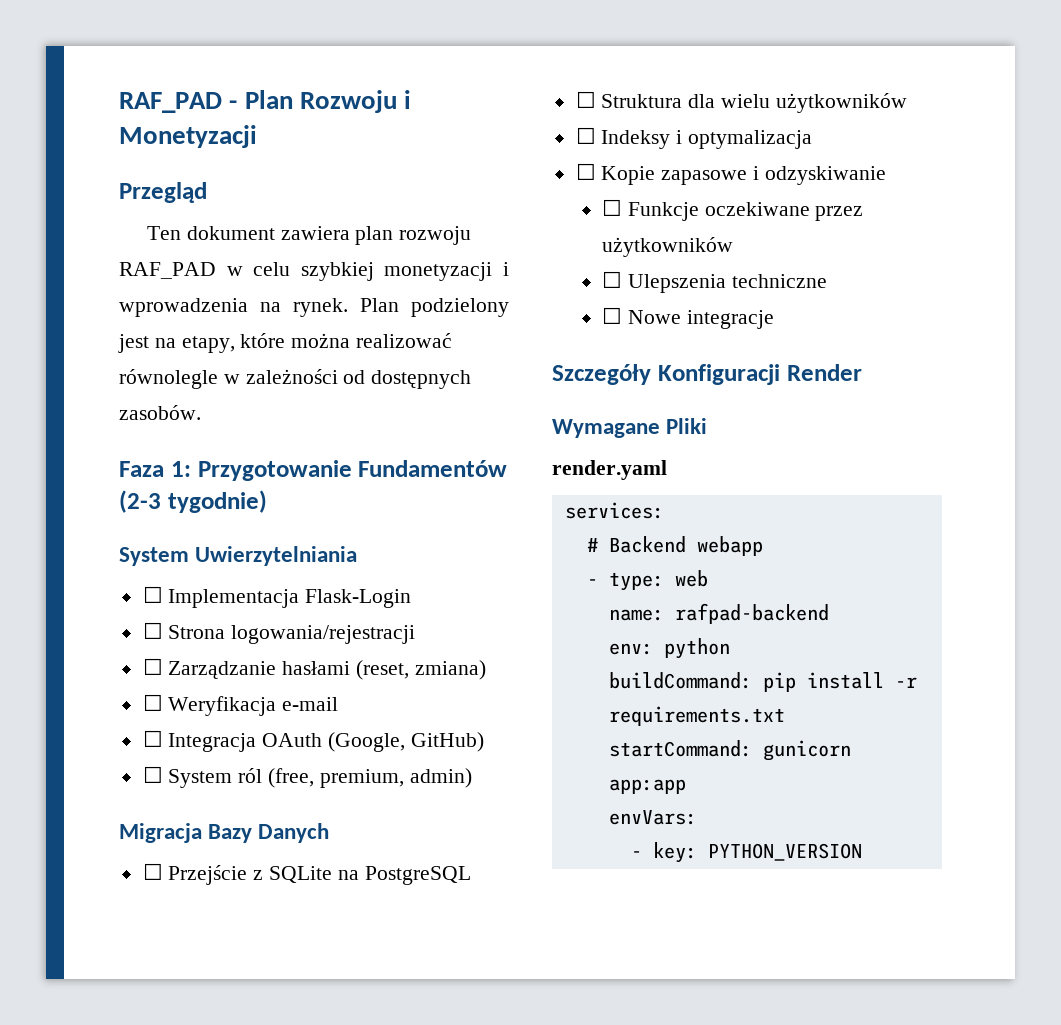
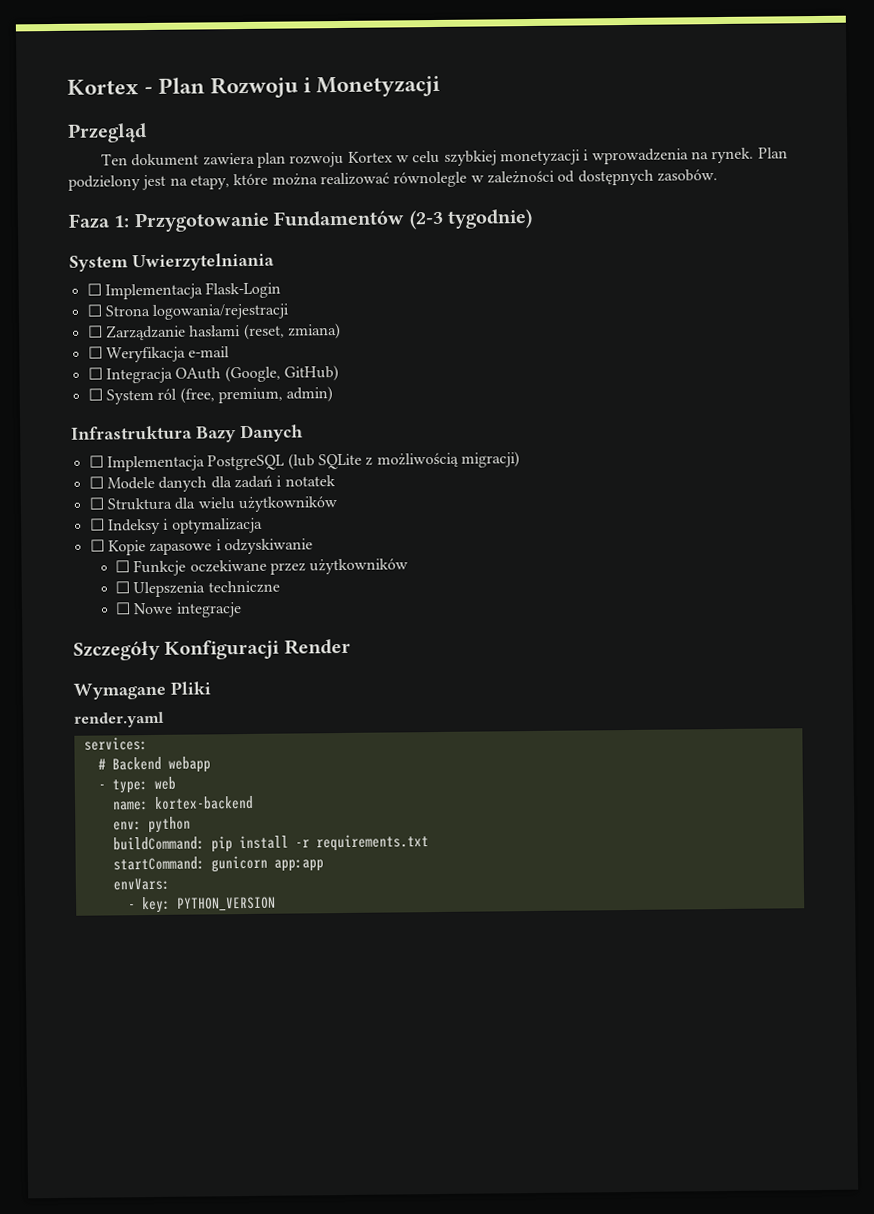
[119,92,222,113] RAF_PAD -> [67,79,139,95] Kortex
[119,262,216,279] RAF_PAD -> [347,151,393,163] Kortex
[119,823,202,843] Migracja -> [71,425,193,440] Infrastruktura
[168,865,471,885] Przejście z SQLite na PostgreSQL -> [106,451,520,472] [88,475,336,492] Implementacja PostgreSQL (lub SQLite z możliwością migracji) // ☐ Modele danych dla zadań i notatek
[674,603,829,624] rafpad-backend -> [153,795,254,810] kortex-backend

